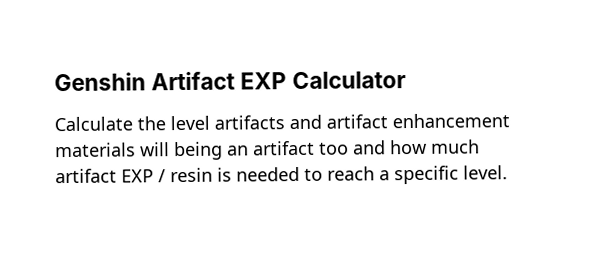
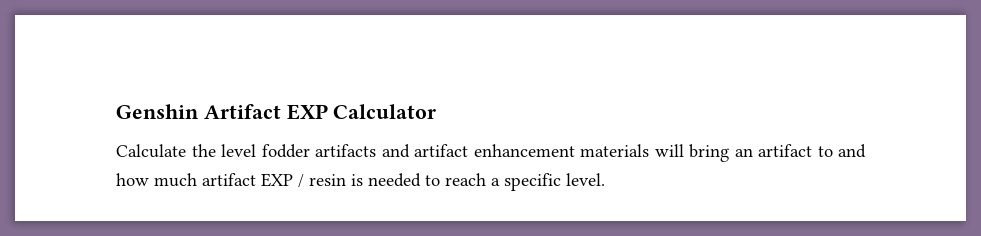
(210, 123) none -> [261,144,310,158] fodder
[174,141,223,161] being -> [689,144,729,162] bring
[319,142,349,155] too -> [817,146,833,157] to

